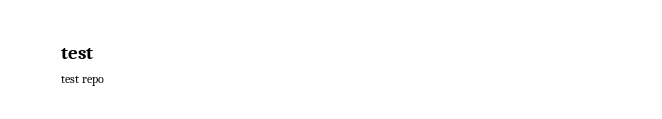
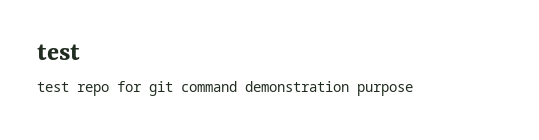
(105, 81) none -> [117,81,413,96] for git command demonstration purpose

